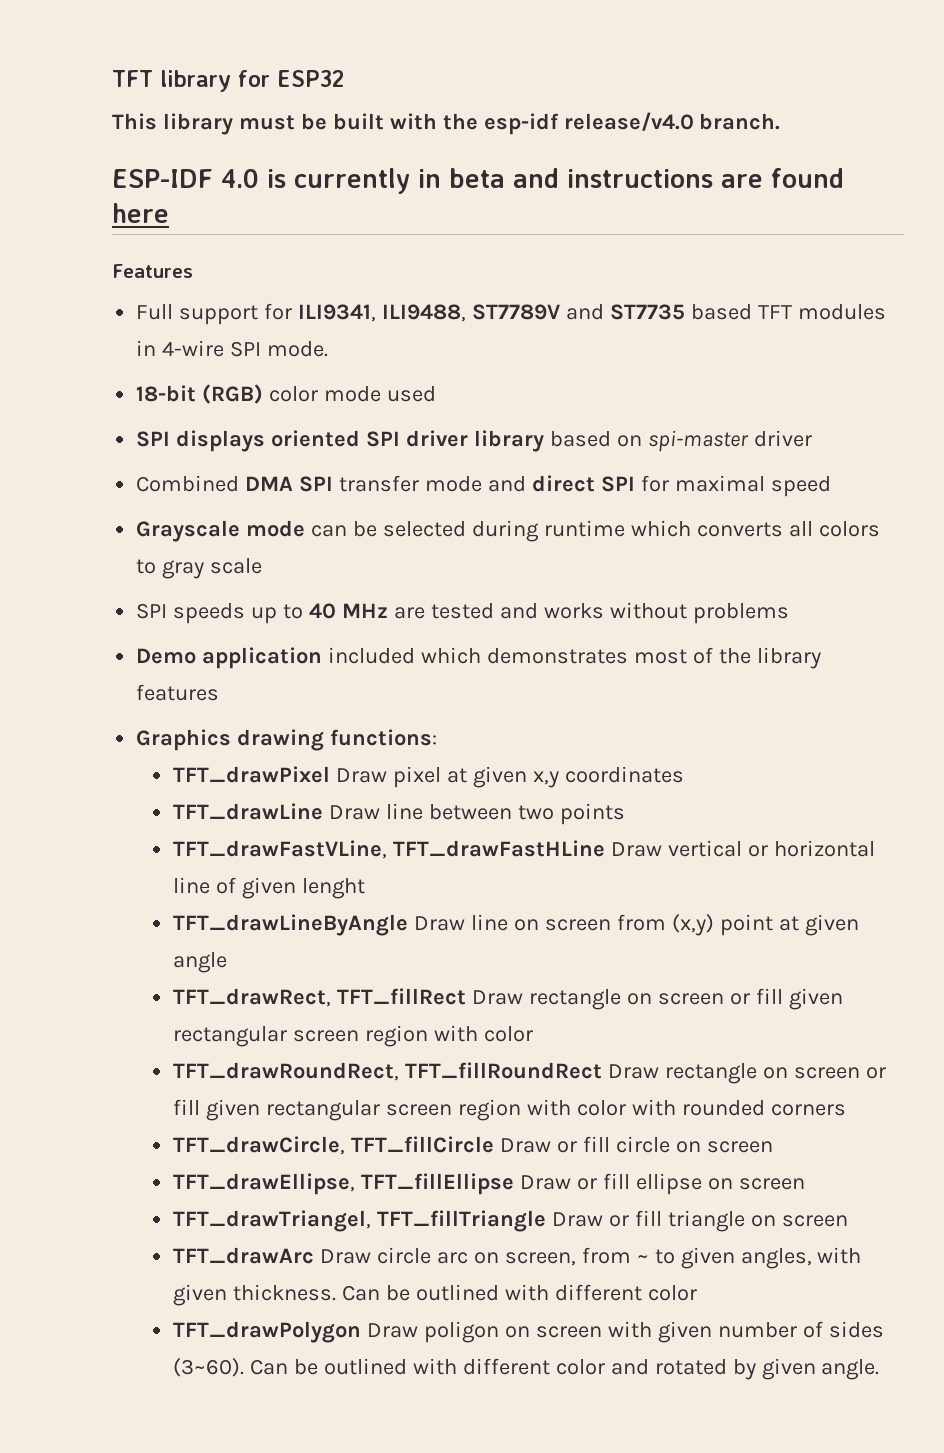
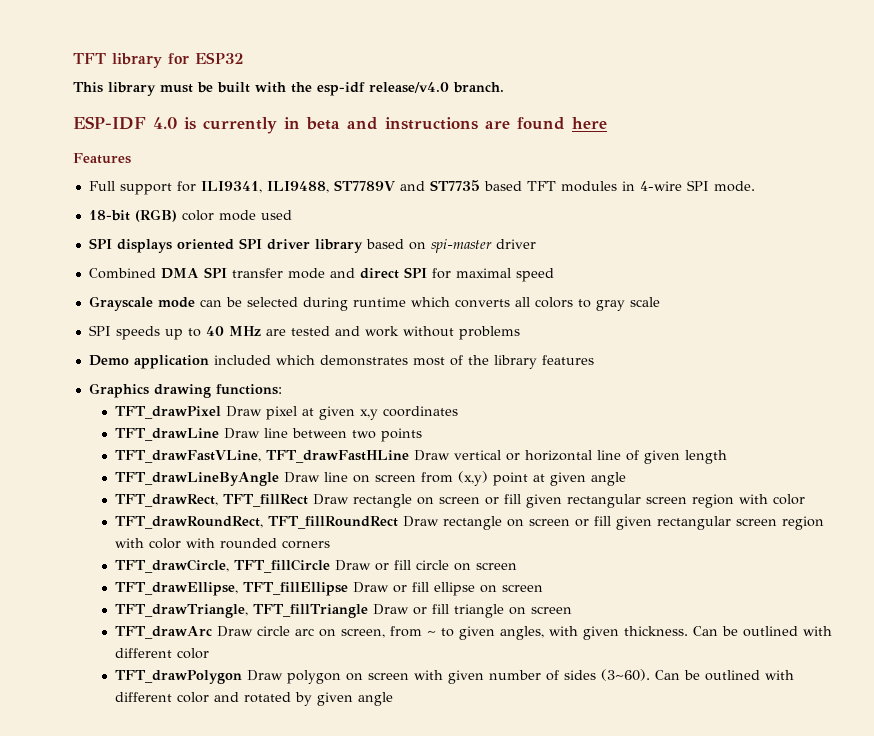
[543,603,604,619] works -> [364,326,399,337] work
[301,878,365,899] lenght -> [684,450,727,464] length
[173,1210,372,1232] TFT_drawTriangel, -> [114,604,248,618] TFT_drawTriangle,
[424,1321,500,1343] poligon -> [286,670,341,684] polygon
[821,1359,880,1380] angle. -> [357,692,393,706] angle

